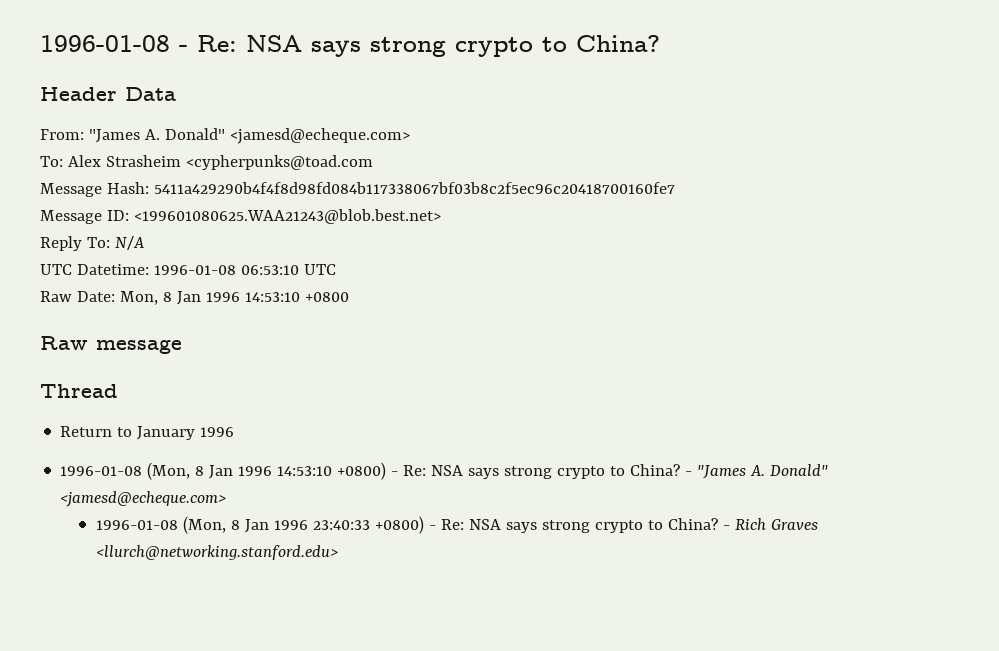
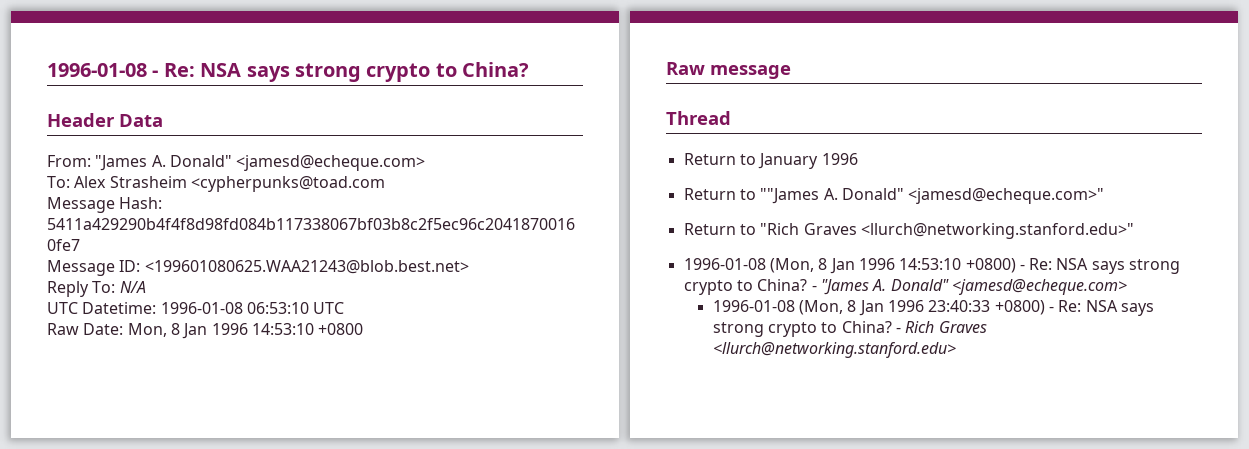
(235, 432) none -> [683,188,1105,204] [683,223,1134,239] // Return to ""James A. Donald" <jamesd@echeque.com>" // Return to "Rich Graves <llurch@networking.stanford.edu>"

